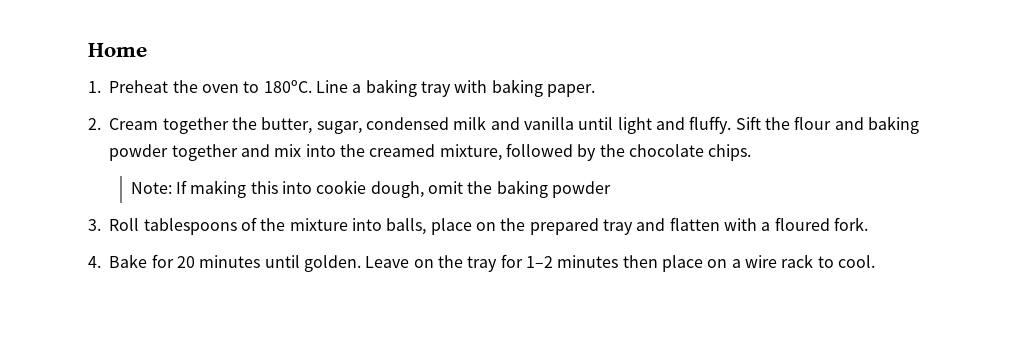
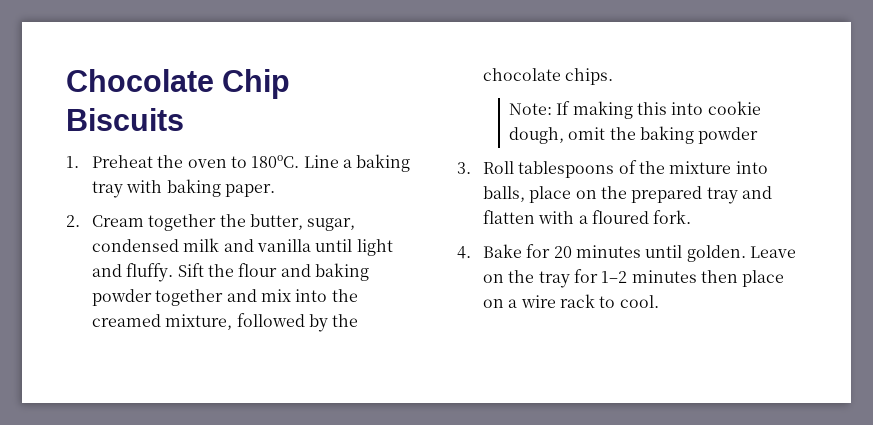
[88,43,147,57] Home -> [66,69,291,99] [66,108,184,131] Chocolate Chip Biscuits

